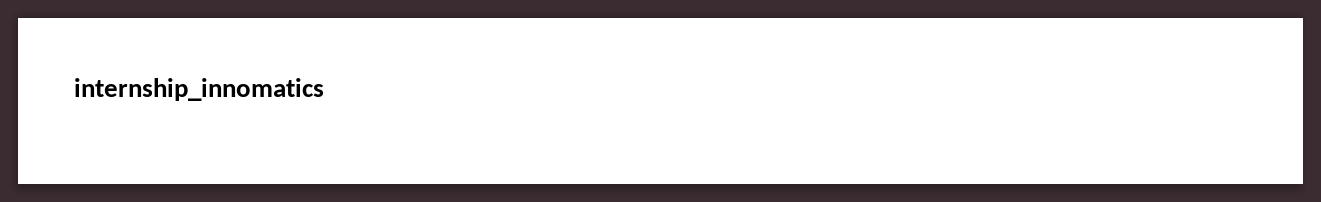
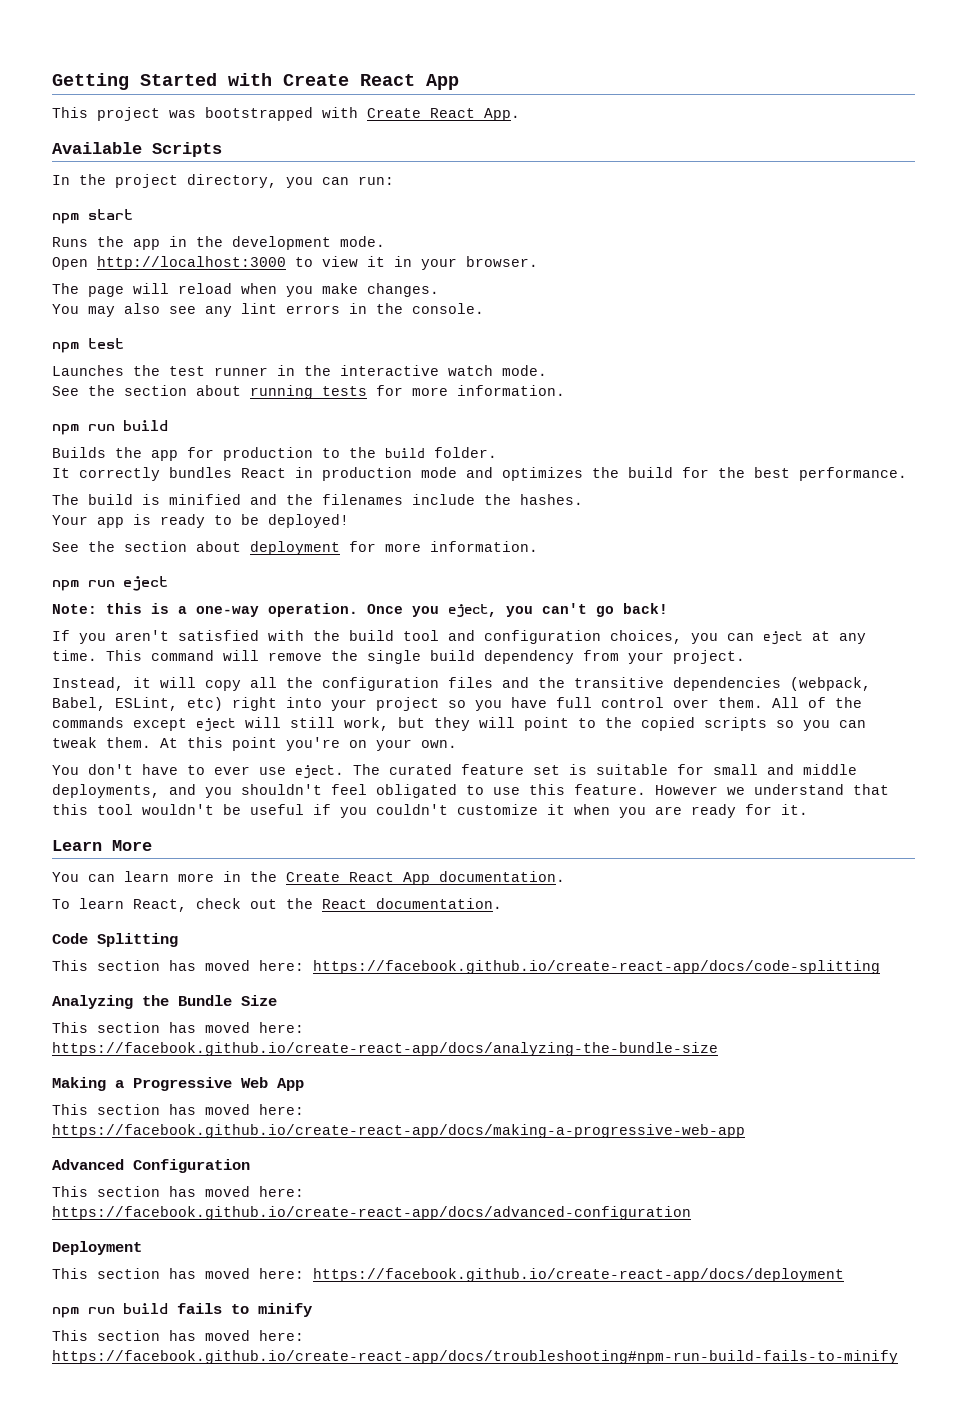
[74,78,324,101] internship_innomatics -> [52,73,459,90] [52,107,520,121] [52,142,222,157] [52,174,394,188] [52,209,133,224] [52,236,385,250] [52,256,538,270] [52,283,439,297] [52,303,484,317] [52,338,124,353] [52,365,547,376] [52,385,565,399] [52,420,168,435] [52,447,497,461] [52,467,907,481] [52,494,583,505] [52,514,349,528] [52,541,538,555] [52,576,168,591] [52,603,668,617] [52,630,866,645] [52,650,745,664] [52,677,871,691] [52,697,862,711] [52,717,866,732] [52,737,457,751] [52,764,857,779] [52,784,889,798] [52,804,808,818] [52,840,152,851] [52,871,565,885] [52,898,502,912] [52,933,178,947] [52,960,880,974] [52,995,277,1009] [52,1022,304,1033] [52,1042,718,1056] [52,1077,304,1091] [52,1104,304,1115] [52,1124,745,1138] [52,1159,250,1173] [52,1186,304,1197] [52,1206,691,1220] [52,1241,142,1255] [52,1268,844,1282] [52,1303,312,1318] [52,1330,304,1341] [52,1350,898,1364] Getting Started with Create React App // This project was bootstrapped with Create React App. // Available Scripts // In the project directory, you can run: // npm start // Runs the app in the development mode. // Open http://localhost:3000 to view it in your browser. // The page will reload when you make changes. // You may also see any lint errors in the console. // npm test // Launches the test runner in the interactive watch mode. // See the section about running tests for more information. // npm run build // Builds the app for production to the build folder. // It correctly bundles React in production mode and optimizes the build for the best performance. // The build is minified and the filenames include the hashes. // Your app is ready to be deployed! // See the section about deployment for more information. // npm run eject // Note: this is a one-way operation. Once you eject, you can't go back! // If you aren't satisfied with the build tool and configuration choices, you can eject at any time. This command will remove the single build dependency from your project. // Instead, it will copy all the configuration files and the transitive dependencies (webpack, Babel, ESLint, etc) right into your project so you have full control over them. All of the commands except eject will still work, but they will point to the copied scripts so you can tweak them. At this point you're on your own. // You don't have to ever use eject. The curated feature set is suitable for small and middle deployments, and you shouldn't feel obligated to use this feature. However we understand that this tool wouldn't be useful if you couldn't customize it when you are ready for it. // Learn More // You can learn more in the Create React App documentation. // To learn React, check out the React documentation. // Code Splitting // This section has moved here: https://facebook.github.io/create-react-app/docs/code-splitting // Analyzing the Bundle Size // This section has moved here: https://facebook.github.io/create-react-app/docs/analyzing-the-bundle-size // Making a Progressive Web App // This section has moved here: https://facebook.github.io/create-react-app/docs/making-a-progressive-web-app // Advanced Configuration // This section has moved here: https://facebook.github.io/create-react-app/docs/advanced-configuration // Deployment // This section has moved here: https://facebook.github.io/create-react-app/docs/deployment // npm run build fails to minify // This section has moved here: https://facebook.github.io/create-react-app/docs/troubleshooting#npm-run-build-fails-to-minify

